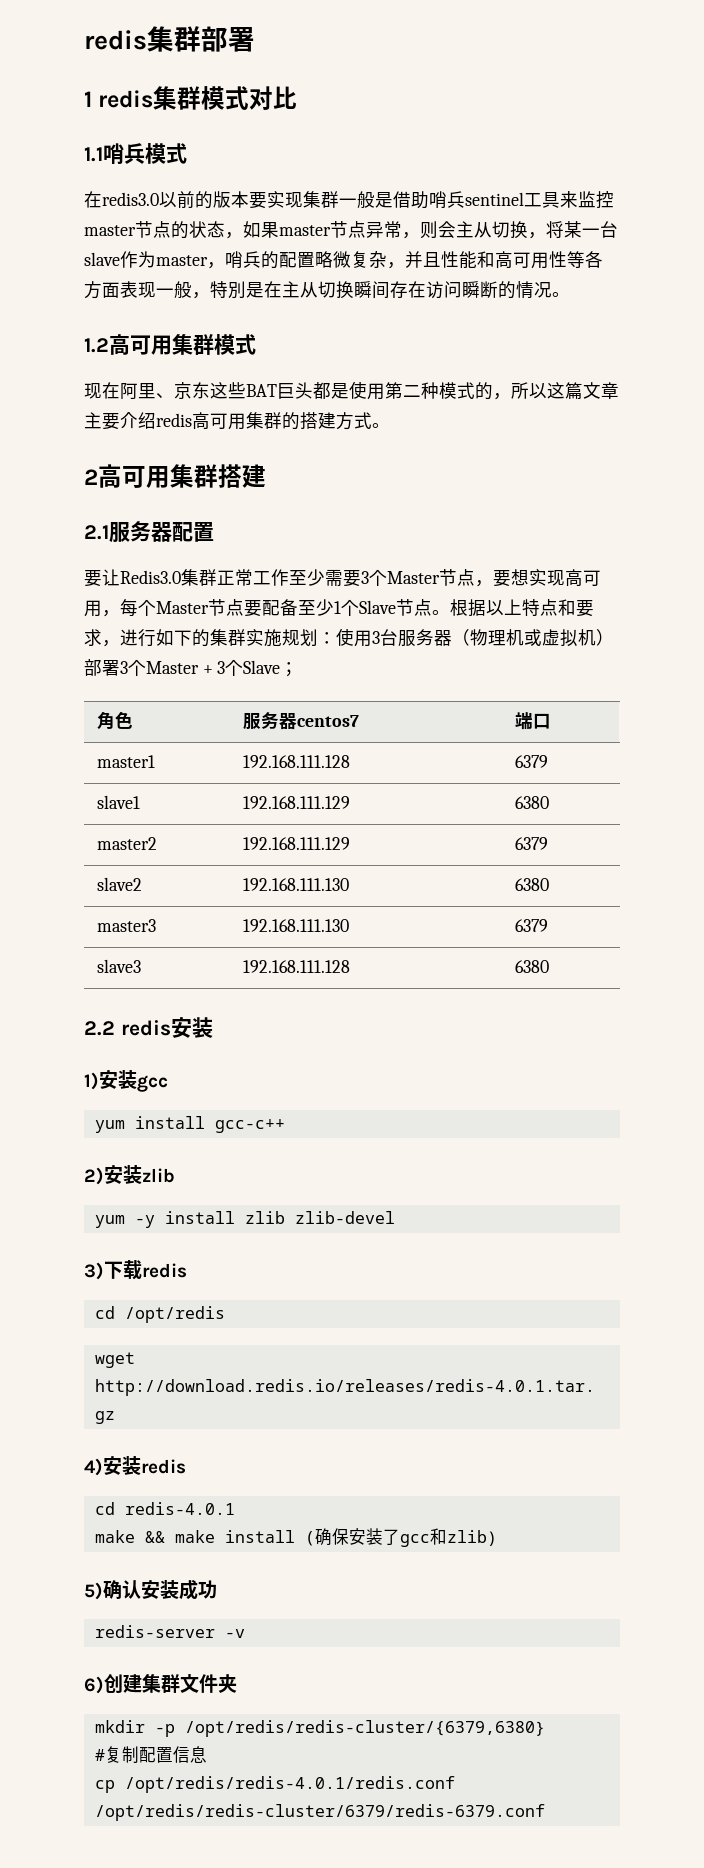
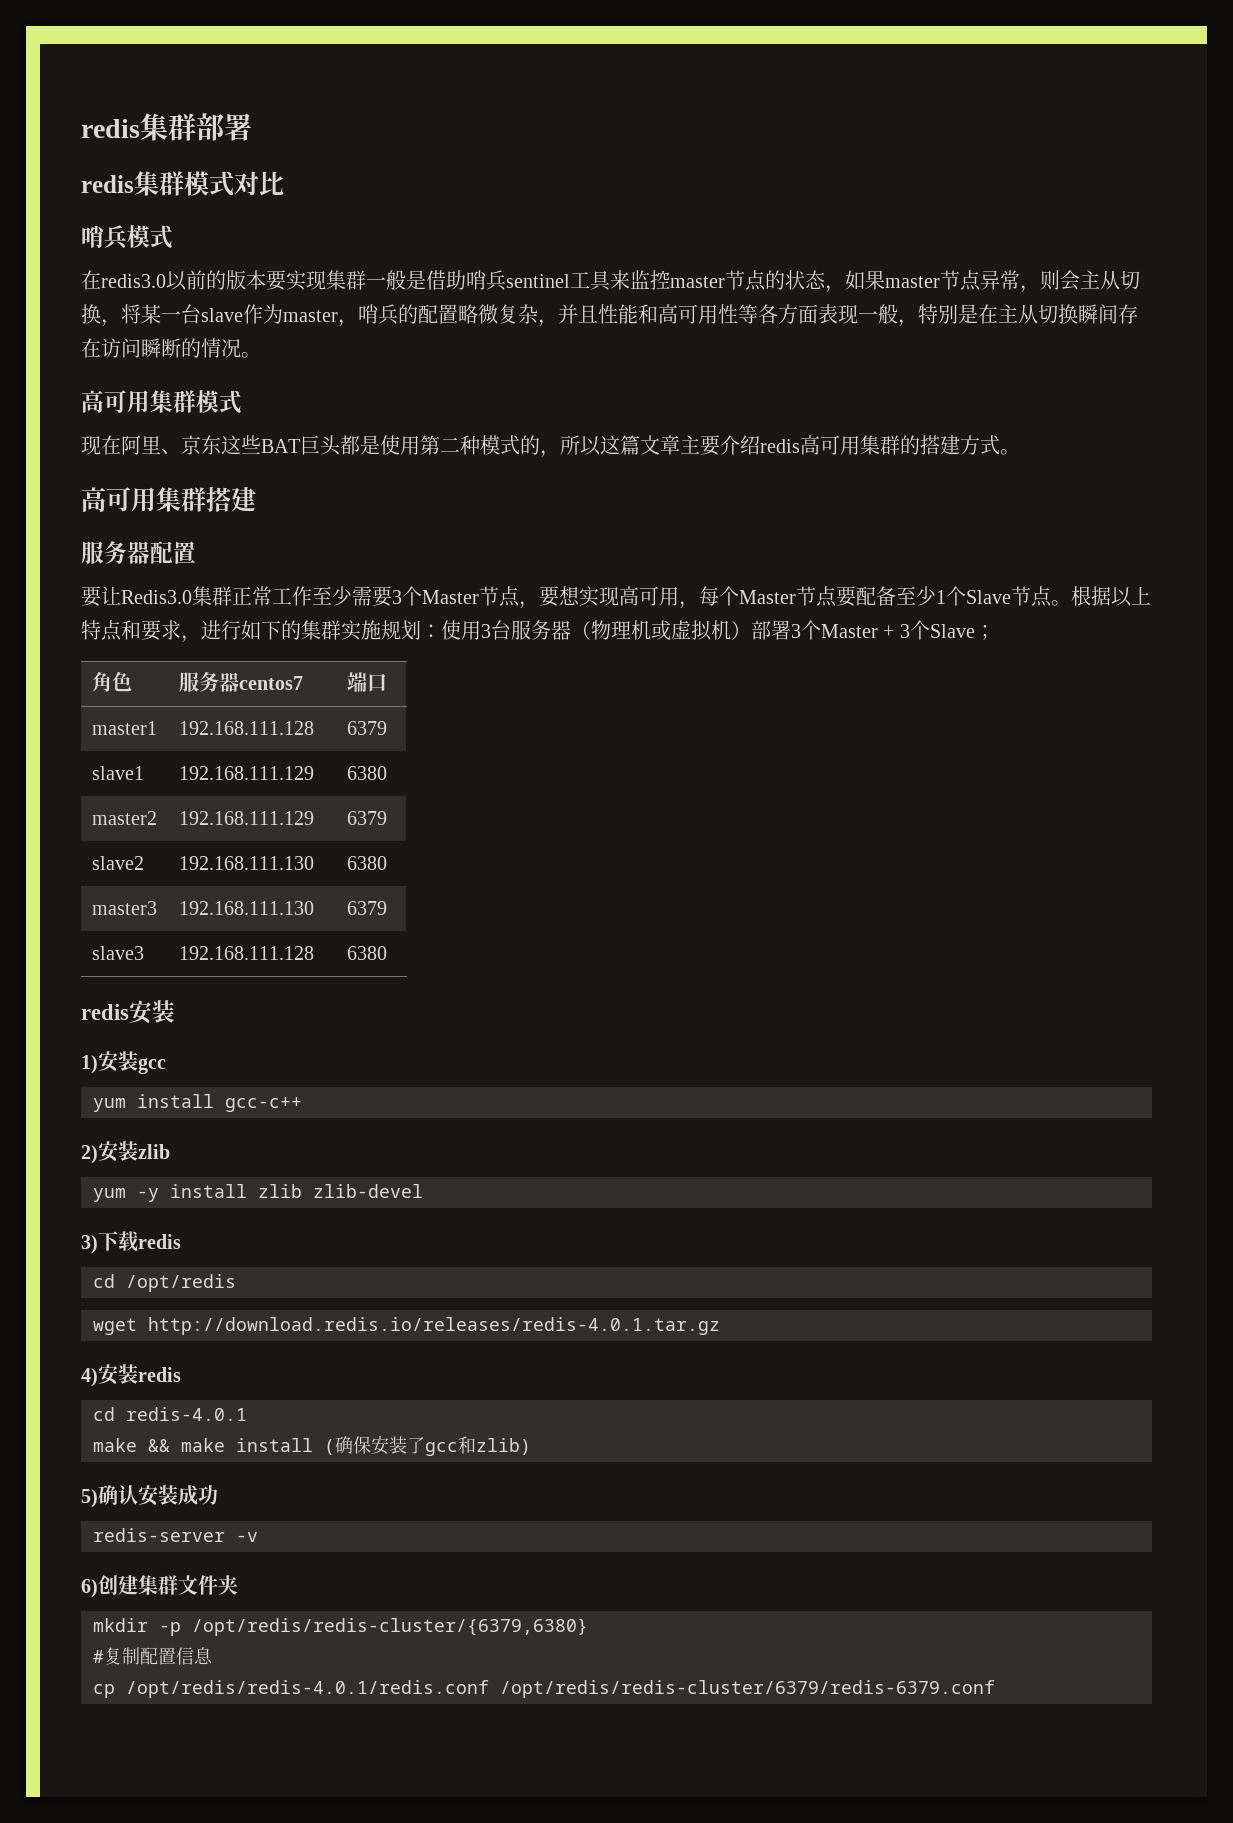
[84,91,92,107] 1 -> (252, 127) none
[84,147,103,162] 1.1 -> (284, 183) none
[84,338,109,353] 1.2 -> (261, 355) none
[84,469,98,485] 2 -> (1020, 452) none
[84,525,109,540] 2.1 -> (256, 499) none
[84,1021,115,1036] 2.2 -> (387, 953) none

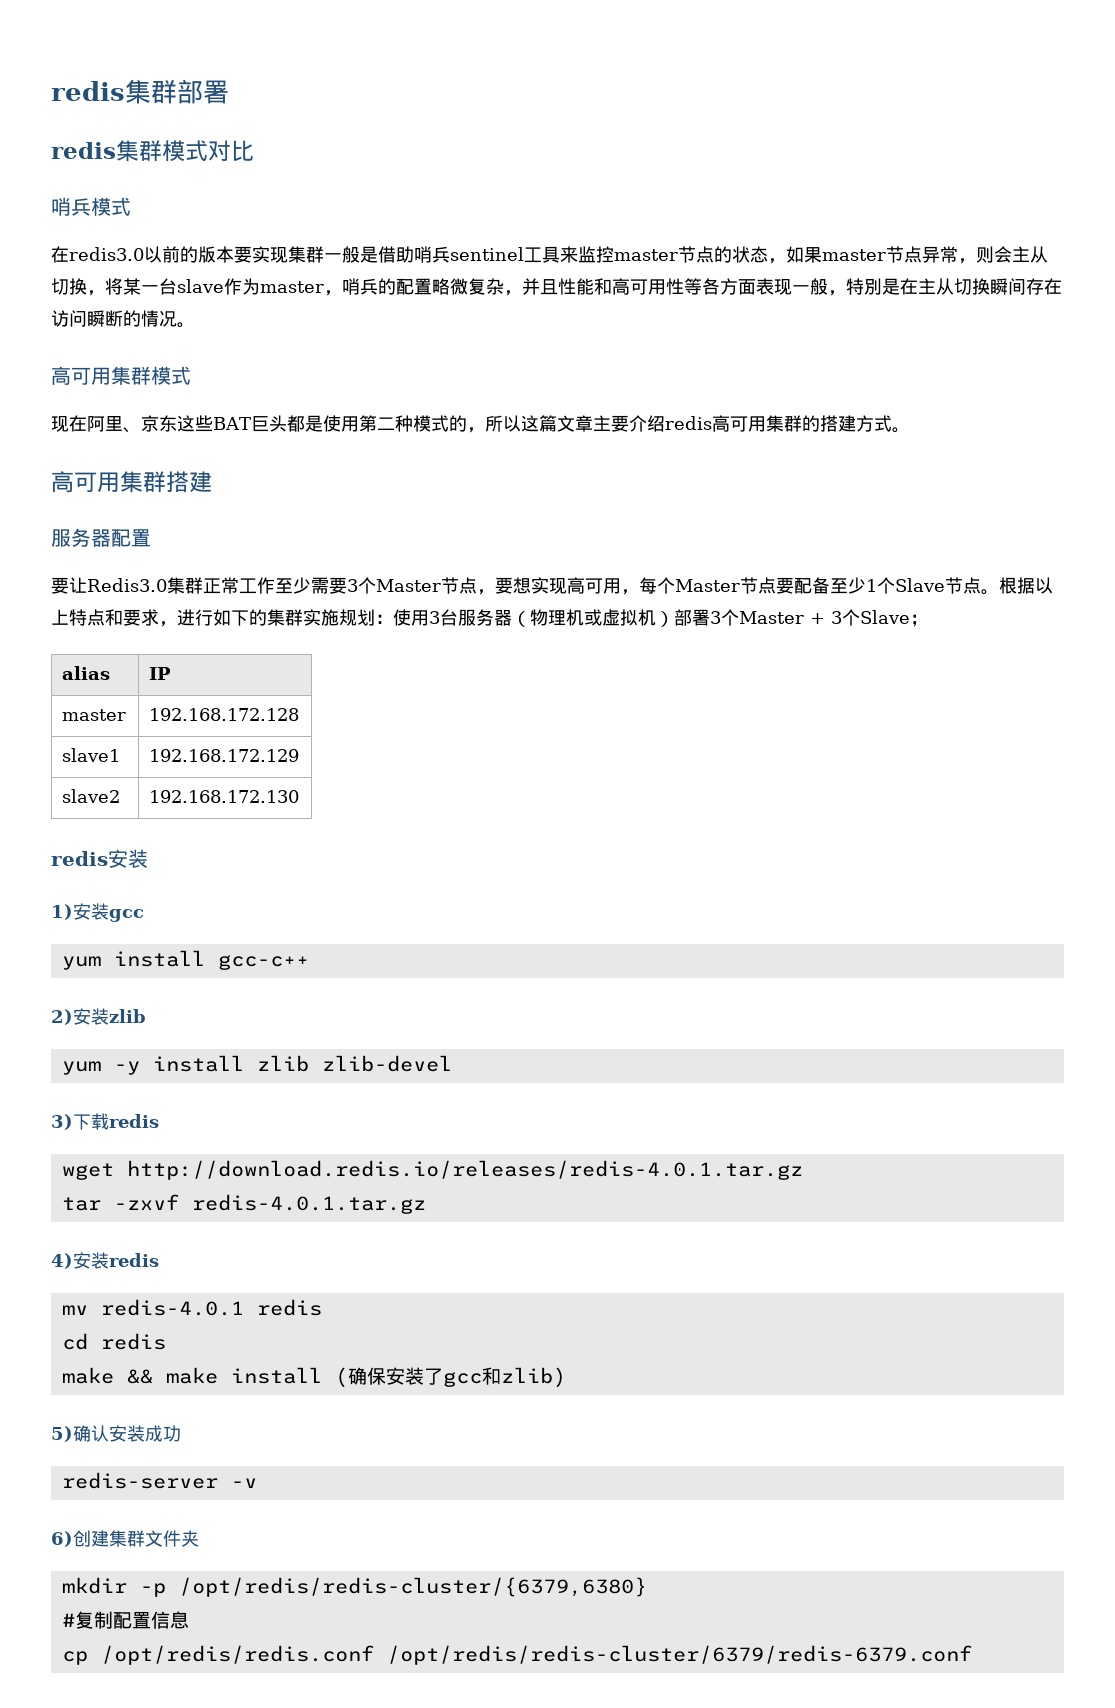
[91,672,132,692] [178,672,303,692] [346,672,387,692] [91,721,157,735] [178,721,314,735] [346,721,387,735] [91,766,144,780] [178,766,314,780] [346,766,387,780] [91,811,157,825] [178,811,314,825] [346,811,387,825] [91,856,144,870] [178,856,314,870] [346,856,387,870] [91,901,157,915] [178,901,314,915] [346,901,387,915] [91,946,144,960] [178,946,314,960] [346,946,387,960] 角色 | 服务器centos7 | 端口 // master1 | 192.168.111.128 | 6379 // slave1 | 192.168.111.129 | 6380 // master2 | 192.168.111.129 | 6379 // slave2 | 192.168.111.130 | 6380 // master3 | 192.168.111.130 | 6379 // slave3 | 192.168.111.128 | 6380 -> [62,666,111,680] [149,667,172,680] [62,709,127,721] [149,708,300,721] [62,748,121,762] [149,749,300,762] [62,789,121,803] [149,790,300,803] alias | IP // master | 192.168.172.128 // slave1 | 192.168.172.129 // slave2 | 192.168.172.130
[93,1274,236,1292] // cd /opt/redis -> (159, 1121) none
(720, 1326) none -> [61,1194,426,1214] // tar -zxvf redis-4.0.1.tar.gz
[93,1407,247,1421] // cd redis-4.0.1 -> [61,1299,322,1316] [61,1333,166,1350] // mv redis-4.0.1 redis // cd redis
[126,1680,489,1698] /opt/redis/redis-4.0.1/redis.conf -> [100,1645,374,1665] /opt/redis/redis.conf

